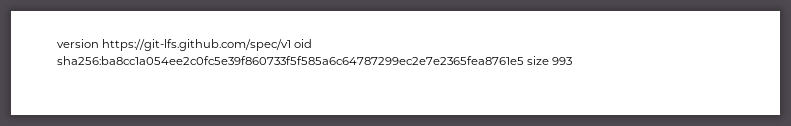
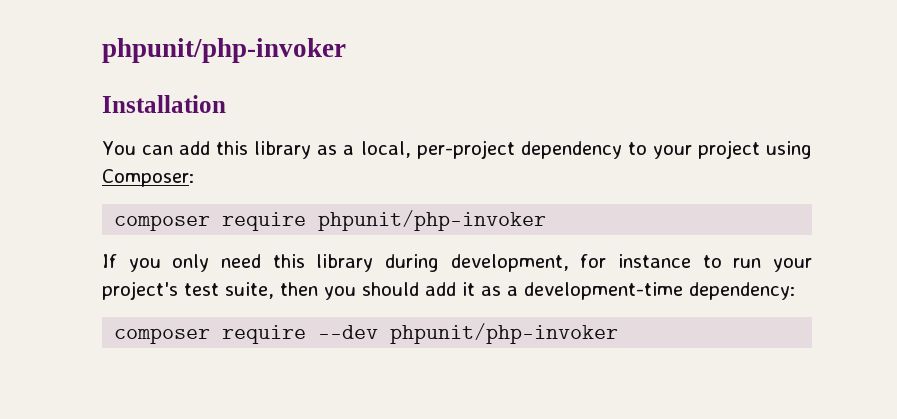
[57,39,313,51] [57,56,573,65] version https://git-lfs.github.com/spec/v1 oid sha256:ba8cc1a054ee2c0fc5e39f860733f5f585a6c64787299ec2e7e2365fea8761e5 size 993 -> [102,38,346,63] [102,95,226,113] [102,140,812,159] [102,169,194,187] [114,210,547,231] [102,254,812,272] [102,281,795,300] [114,323,619,344] phpunit/php-invoker // Installation // You can add this library as a local, per-project dependency to your project using Composer: // composer require phpunit/php-invoker // If you only need this library during development, for instance to run your project's test suite, then you should add it as a development-time dependency: // composer require --dev phpunit/php-invoker

